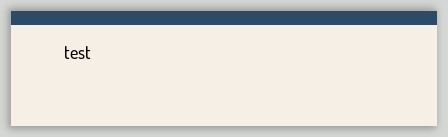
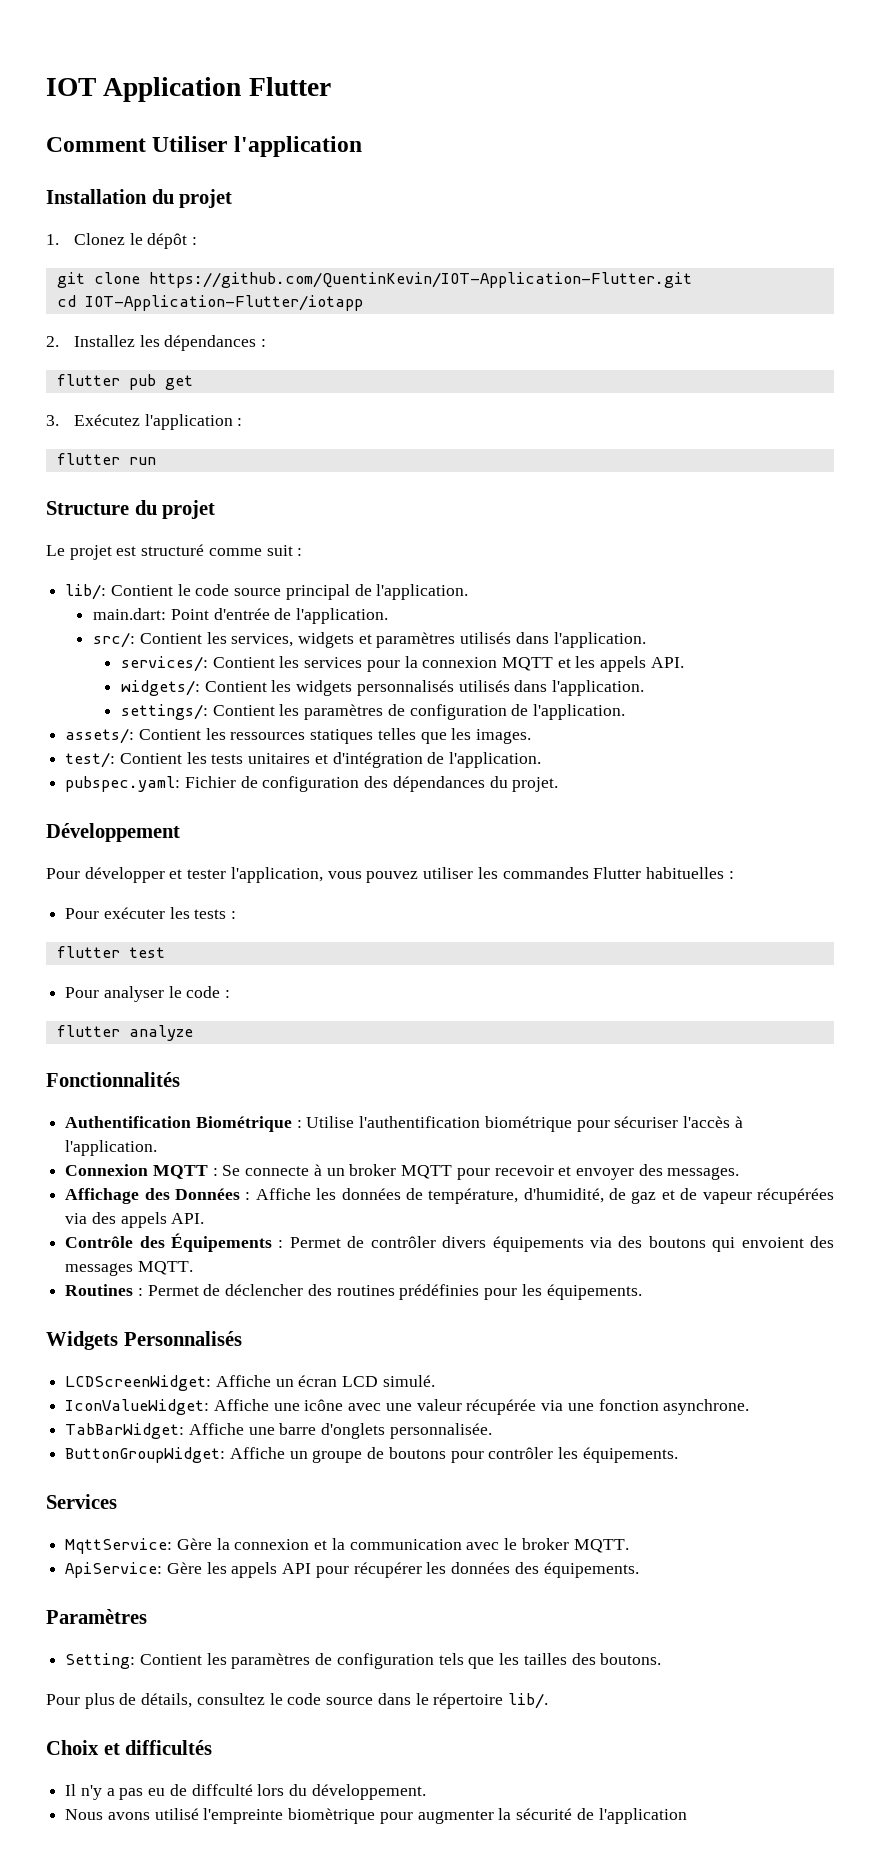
[64,46,91,59] test -> [46,77,331,102] [46,136,362,157] [46,189,233,208] [46,233,198,249] [56,272,692,288] [56,295,363,311] [46,335,267,351] [56,374,193,390] [46,414,243,430] [56,453,156,465] [46,500,216,519] [46,544,303,560] [65,584,469,600] [93,608,388,624] [93,632,646,648] [120,656,684,672] [120,680,645,696] [120,704,626,720] [65,728,532,744] [65,752,542,768] [65,776,559,792] [46,823,180,842] [46,867,734,883] [65,907,237,919] [56,946,165,958] [65,986,231,1002] [56,1025,193,1041] [46,1072,180,1087] [65,1116,743,1132] [65,1140,158,1156] [65,1164,740,1180] [65,1188,834,1204] [65,1212,205,1228] [65,1233,835,1252] [65,1261,193,1276] [65,1284,642,1300] [46,1331,242,1350] [65,1375,435,1391] [65,1399,750,1415] [65,1423,492,1439] [65,1447,678,1463] [46,1494,117,1509] [65,1538,629,1554] [65,1562,639,1578] [46,1609,147,1624] [65,1653,662,1669] [46,1693,548,1709] [46,1740,213,1755] [65,1784,426,1800] [65,1808,687,1824] IOT Application Flutter // Comment Utiliser l'application // Installation du projet // 1. Clonez le dépôt : // git clone https://github.com/QuentinKevin/IOT-Application-Flutter.git // cd IOT-Application-Flutter/iotapp // 2. Installez les dépendances : // flutter pub get // 3. Exécutez l'application : // flutter run // Structure du projet // Le projet est structuré comme suit : // lib/: Contient le code source principal de l'application. // main.dart: Point d'entrée de l'application. // src/: Contient les services, widgets et paramètres utilisés dans l'application. // services/: Contient les services pour la connexion MQTT et les appels API. // widgets/: Contient les widgets personnalisés utilisés dans l'application. // settings/: Contient les paramètres de configuration de l'application. // assets/: Contient les ressources statiques telles que les images. // test/: Contient les tests unitaires et d'intégration de l'application. // pubspec.yaml: Fichier de configuration des dépendances du projet. // Développement // Pour développer et tester l'application, vous pouvez utiliser les commandes Flutter habituelles : // Pour exécuter les tests : // flutter test // Pour analyser le code : // flutter analyze // Fonctionnalités // Authentification Biométrique : Utilise l'authentification biométrique pour sécuriser l'accès à l'application. // Connexion MQTT : Se connecte à un broker MQTT pour recevoir et envoyer des messages. // Affichage des Données : Affiche les données de température, d'humidité, de gaz et de vapeur récupérées via des appels API. // Contrôle des Équipements : Permet de contrôler divers équipements via des boutons qui envoient des messages MQTT. // Routines : Permet de déclencher des routines prédéfinies pour les équipements. // Widgets Personnalisés // LCDScreenWidget: Affiche un écran LCD simulé. // IconValueWidget: Affiche une icône avec une valeur récupérée via une fonction asynchrone. // TabBarWidget: Affiche une barre d'onglets personnalisée. // ButtonGroupWidget: Affiche un groupe de boutons pour contrôler les équipements. // Services // MqttService: Gère la connexion et la communication avec le broker MQTT. // ApiService: Gère les appels API pour récupérer les données des équipements. // Paramètres // Setting: Contient les paramètres de configuration tels que les tailles des boutons. // Pour plus de détails, consultez le code source dans le répertoire lib/. // Choix et difficultés // Il n'y a pas eu de diffculté lors du développement. // Nous avons utilisé l'empreinte biomètrique pour augmenter la sécurité de l'application

